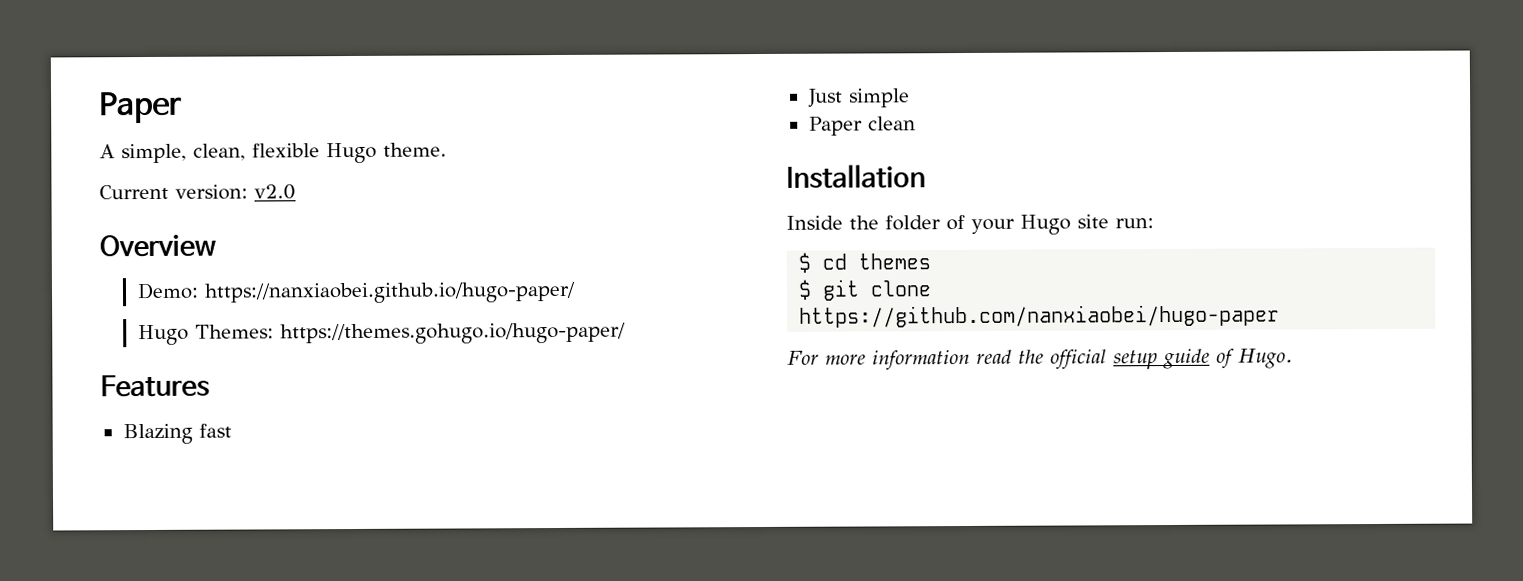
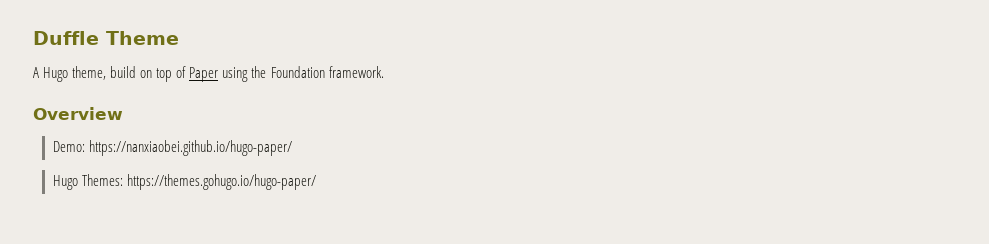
[99,91,182,124] Paper -> [33,31,179,45] Duffle Theme
[121,142,447,164] [99,184,296,200] simple, clean, flexible Hugo theme. // Current version: v2.0 -> [43,66,384,82] Hugo theme, build on top of Paper using the Foundation framework.
[100,374,210,398] [122,423,232,445] [807,88,910,108] [808,116,916,136] [786,164,926,189] [786,214,1154,235] [798,252,932,273] [798,279,933,301] [799,304,1281,328] [787,348,1293,371] // Features // Blazing fast // Just simple // Paper clean // Installation // Inside the folder of your Hugo site run: // $ cd themes // $ git clone https://github.com/nanxiaobei/hugo-paper // For more information read the official setup guide of Hugo. -> (316, 182) none

